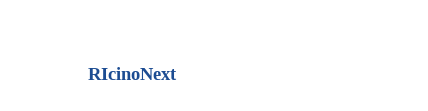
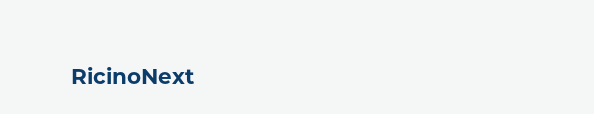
[88,67,177,80] RIcinoNext -> [71,67,194,84] RicinoNext

